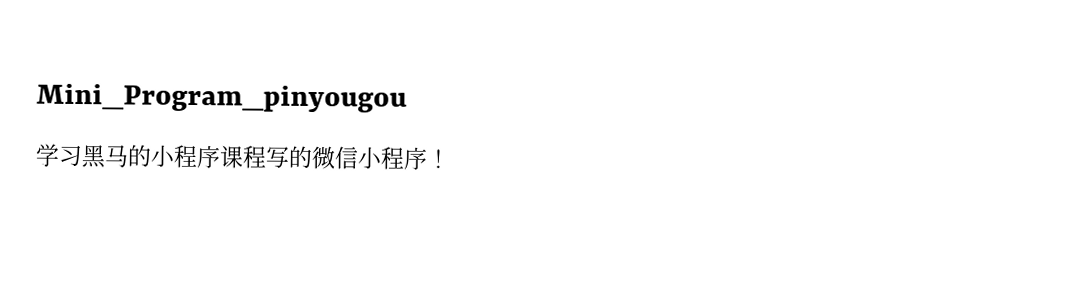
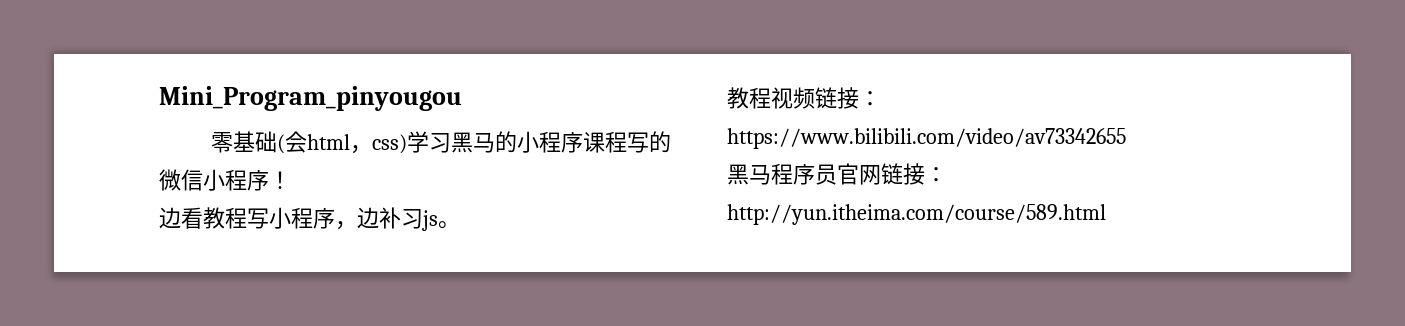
(407, 98) none -> [211,131,408,154] 零基础(会html，css)
(450, 158) none -> [159,207,460,231] [727,87,881,109] [727,128,1126,149] [727,163,947,185] [727,204,1106,225] // 边看教程写小程序，边补习js。 // 教程视频链接：https://www.bilibili.com/video/av73342655 // 黑马程序员官网链接：http://yun.itheima.com/course/589.html

